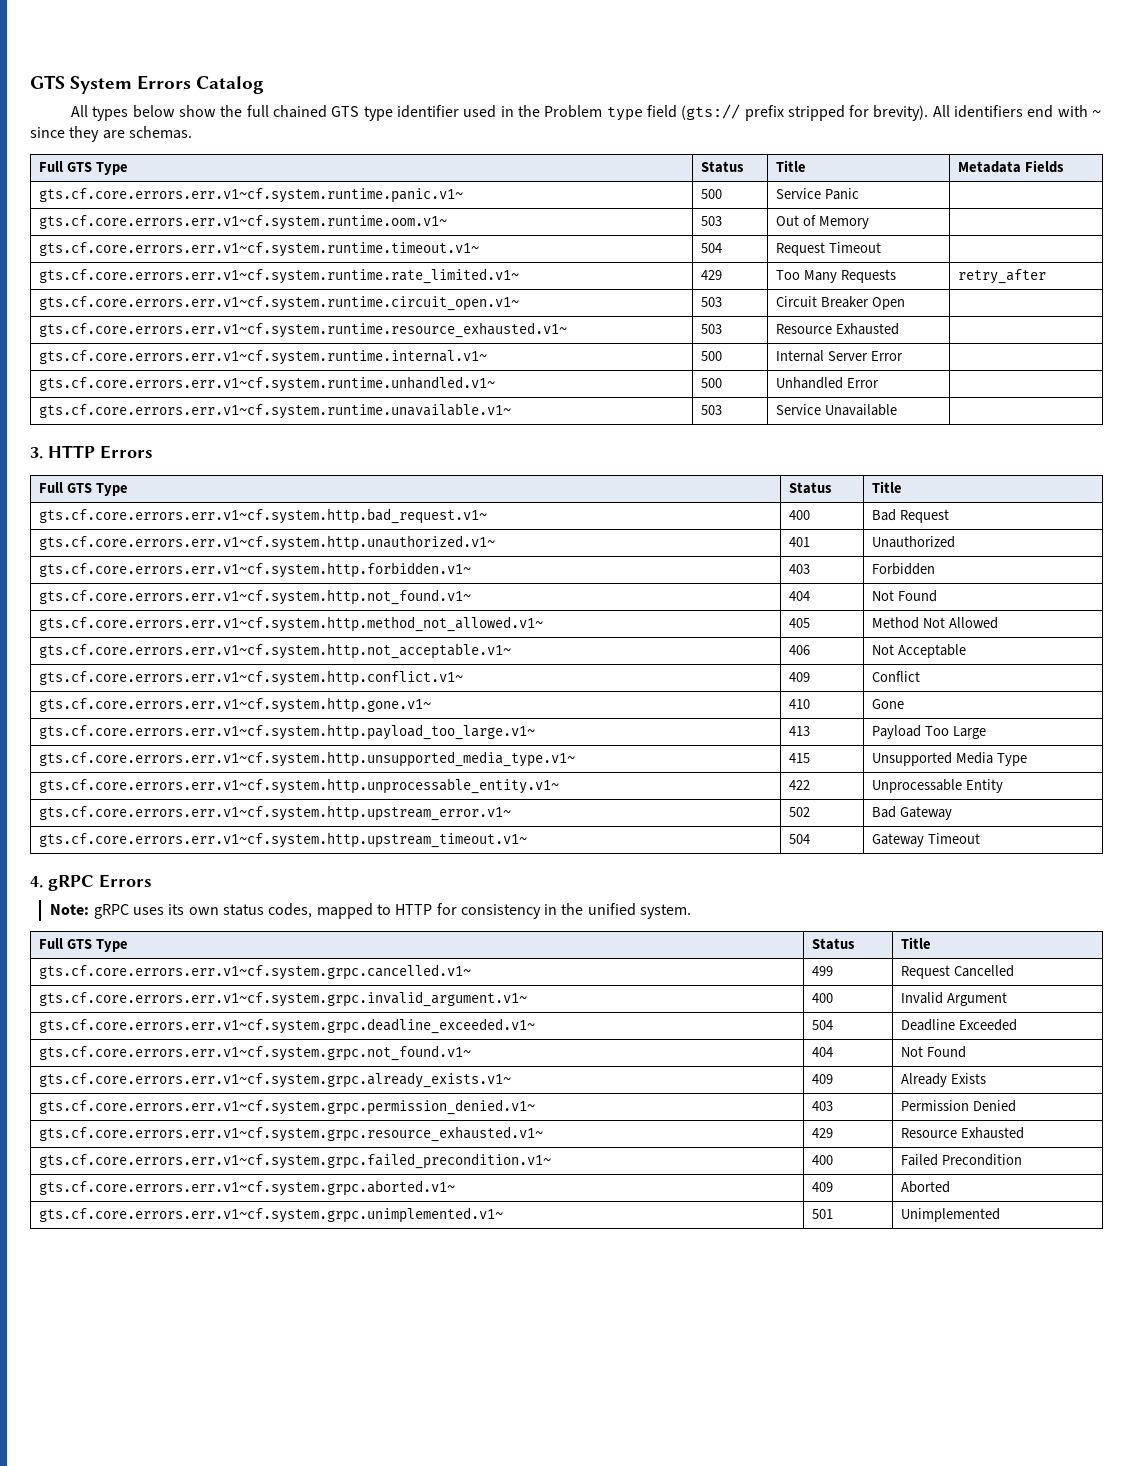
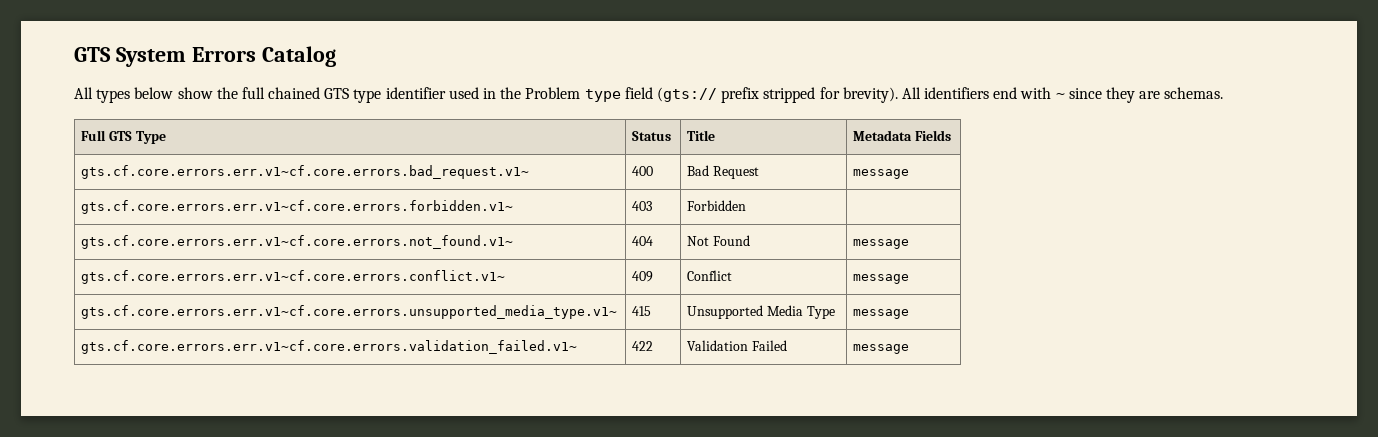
[39,188,464,203] [701,189,723,199] [776,188,860,200] [39,215,448,230] [701,216,723,226] [776,215,870,229] [39,242,480,257] [701,243,723,253] [776,242,882,256] [39,268,520,284] [701,270,723,280] [776,269,897,283] [958,269,1047,284] [39,296,520,311] [701,297,723,307] [776,296,906,310] [39,322,568,338] [701,324,723,334] [776,323,900,335] [39,350,488,365] [701,351,723,361] [776,350,904,362] [39,376,496,392] [701,378,723,388] [776,377,880,389] [39,403,512,419] [701,405,723,415] [776,404,898,416] [30,445,153,459] [39,482,129,496] [789,482,833,494] [872,481,903,493] [39,508,488,524] gts.cf.core.errors.err.v1~cf.system.runtime.panic.v1~ | 500 | Service Panic | // gts.cf.core.errors.err.v1~cf.system.runtime.oom.v1~ | 503 | Out of Memory | // gts.cf.core.errors.err.v1~cf.system.runtime.timeout.v1~ | 504 | Request Timeout | // gts.cf.core.errors.err.v1~cf.system.runtime.rate_limited.v1~ | 429 | Too Many Requests | retry_after // gts.cf.core.errors.err.v1~cf.system.runtime.circuit_open.v1~ | 503 | Circuit Breaker Open | // gts.cf.core.errors.err.v1~cf.system.runtime.resource_exhausted.v1~ | 503 | Resource Exhausted | // gts.cf.core.errors.err.v1~cf.system.runtime.internal.v1~ | 500 | Internal Server Error | // gts.cf.core.errors.err.v1~cf.system.runtime.unhandled.v1~ | 500 | Unhandled Error | // gts.cf.core.errors.err.v1~cf.system.runtime.unavailable.v1~ | 503 | Service Unavailable | // 3. HTTP Errors // Full GTS Type | Status | Title // gts.cf.core.errors.err.v1~cf.system.http.bad_request.v1~ -> [81,165,530,179] gts.cf.core.errors.err.v1~cf.core.errors.bad_request.v1~
[39,535,496,551] [789,537,811,547] [872,536,956,548] [39,562,472,578] // gts.cf.core.errors.err.v1~cf.system.http.unauthorized.v1~ | 401 | Unauthorized // gts.cf.core.errors.err.v1~cf.system.http.forbidden.v1~ -> [853,169,910,179] [81,200,514,214] | message // gts.cf.core.errors.err.v1~cf.core.errors.forbidden.v1~
[39,589,472,605] [789,591,811,601] [872,590,938,602] [39,616,544,632] [789,618,811,628] [872,617,999,629] [39,643,512,659] [789,645,811,655] [872,644,967,658] [39,670,464,686] [789,672,811,682] [872,671,921,682] [39,697,432,713] [789,699,811,709] [872,699,905,709] [39,724,536,740] [789,726,811,736] [872,725,987,739] [39,751,576,767] // gts.cf.core.errors.err.v1~cf.system.http.not_found.v1~ | 404 | Not Found // gts.cf.core.errors.err.v1~cf.system.http.method_not_allowed.v1~ | 405 | Method Not Allowed // gts.cf.core.errors.err.v1~cf.system.http.not_acceptable.v1~ | 406 | Not Acceptable // gts.cf.core.errors.err.v1~cf.system.http.conflict.v1~ | 409 | Conflict // gts.cf.core.errors.err.v1~cf.system.http.gone.v1~ | 410 | Gone // gts.cf.core.errors.err.v1~cf.system.http.payload_too_large.v1~ | 413 | Payload Too Large // gts.cf.core.errors.err.v1~cf.system.http.unsupported_media_type.v1~ -> [81,235,514,249] [632,236,654,246] [687,235,751,246] [853,239,910,249] [81,270,506,284] [632,271,654,282] [687,270,733,281] [853,274,910,284] [81,305,618,319] | // gts.cf.core.errors.err.v1~cf.core.errors.not_found.v1~ | 404 | Not Found | message // gts.cf.core.errors.err.v1~cf.core.errors.conflict.v1~ | 409 | Conflict | message // gts.cf.core.errors.err.v1~cf.core.errors.unsupported_media_type.v1~
[39,778,560,794] // gts.cf.core.errors.err.v1~cf.system.http.unprocessable_entity.v1~ -> [853,309,910,319] [81,340,578,354] | message // gts.cf.core.errors.err.v1~cf.core.errors.validation_failed.v1~
[872,779,1004,793] [39,805,512,821] [789,807,811,817] [872,806,953,820] [39,832,528,848] [789,834,811,844] [872,833,981,847] [30,874,152,891] [50,903,692,919] [39,938,129,952] [812,938,856,950] [901,937,932,949] [39,964,472,980] [812,966,834,976] [901,965,1015,979] [39,991,528,1007] [812,993,834,1003] [901,992,1008,1006] [39,1018,536,1034] [812,1020,834,1030] [901,1019,1018,1031] [39,1045,472,1061] [812,1047,834,1057] [901,1046,967,1058] [39,1072,512,1088] [812,1074,834,1084] [901,1073,987,1087] [39,1099,536,1115] [812,1101,834,1111] [901,1100,1017,1112] [39,1126,544,1142] [812,1128,834,1138] [901,1127,1025,1139] [39,1153,552,1169] [812,1155,834,1165] [901,1154,1023,1166] [39,1180,456,1196] [812,1182,834,1192] [901,1181,951,1193] [39,1207,504,1223] [812,1209,834,1219] [901,1208,1001,1222] Unprocessable Entity // gts.cf.core.errors.err.v1~cf.system.http.upstream_error.v1~ | 502 | Bad Gateway // gts.cf.core.errors.err.v1~cf.system.http.upstream_timeout.v1~ | 504 | Gateway Timeout // 4. gRPC Errors // Note: gRPC uses its own status codes, mapped to HTTP for consistency in the unified system. // Full GTS Type | Status | Title // gts.cf.core.errors.err.v1~cf.system.grpc.cancelled.v1~ | 499 | Request Cancelled // gts.cf.core.errors.err.v1~cf.system.grpc.invalid_argument.v1~ | 400 | Invalid Argument // gts.cf.core.errors.err.v1~cf.system.grpc.deadline_exceeded.v1~ | 504 | Deadline Exceeded // gts.cf.core.errors.err.v1~cf.system.grpc.not_found.v1~ | 404 | Not Found // gts.cf.core.errors.err.v1~cf.system.grpc.already_exists.v1~ | 409 | Already Exists // gts.cf.core.errors.err.v1~cf.system.grpc.permission_denied.v1~ | 403 | Permission Denied // gts.cf.core.errors.err.v1~cf.system.grpc.resource_exhausted.v1~ | 429 | Resource Exhausted // gts.cf.core.errors.err.v1~cf.system.grpc.failed_precondition.v1~ | 400 | Failed Precondition // gts.cf.core.errors.err.v1~cf.system.grpc.aborted.v1~ | 409 | Aborted // gts.cf.core.errors.err.v1~cf.system.grpc.unimplemented.v1~ | 501 | Unimplemented -> [687,340,788,351] [853,344,910,354] Validation Failed | message

